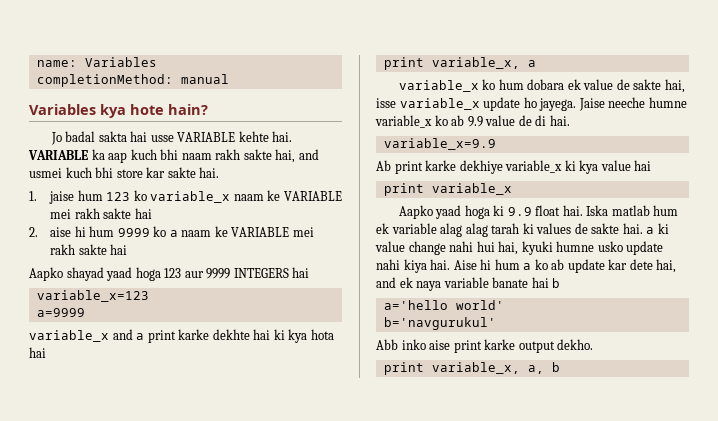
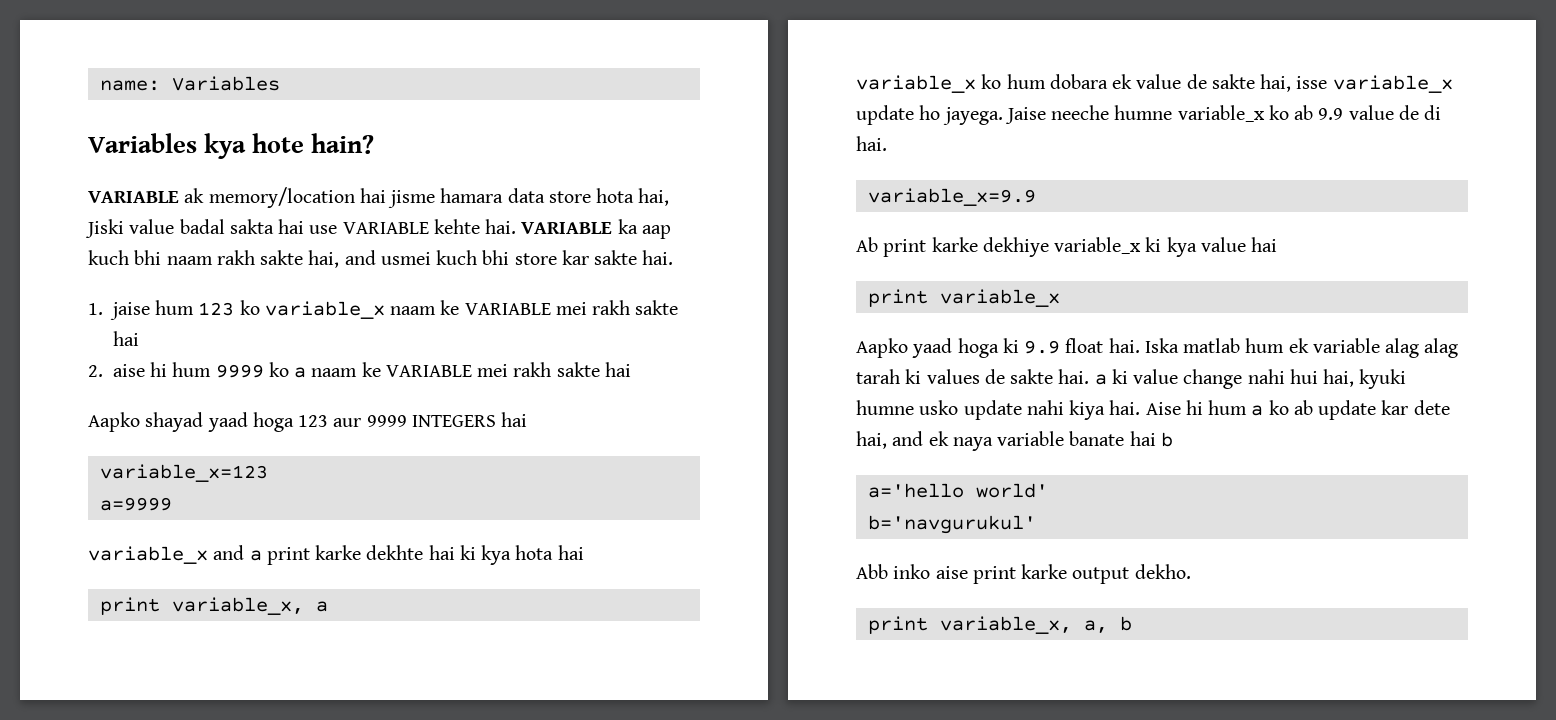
[36,74,229,87] // completionMethod: manual -> (280, 83) none
[50,132,62,145] Jo -> [88,187,670,208] [85,219,175,238] VARIABLE ak memory/location hai jisme hamara data store hota hai, Jiski value
[150,135,174,142] usse -> [309,225,338,234] use

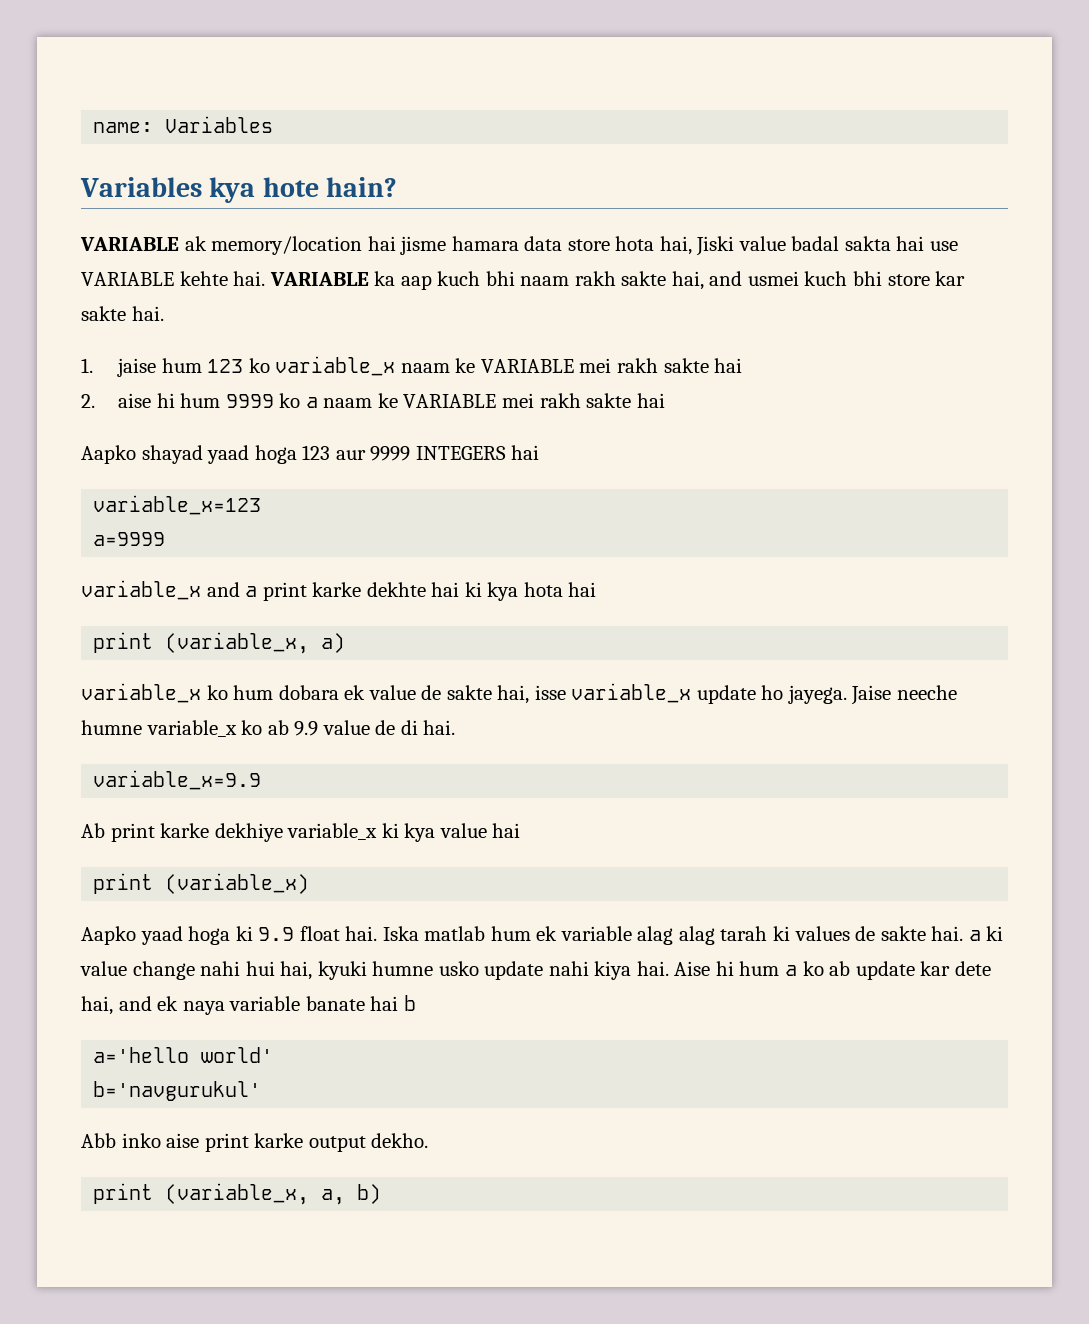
[171,597,328,615] variable_x, a -> [165,632,346,654] (variable_x, a)
[939,289,1060,307] variable_x -> [165,873,310,894] (variable_x)
[939,616,1132,634] variable_x, a, b -> [165,1183,382,1205] (variable_x, a, b)

